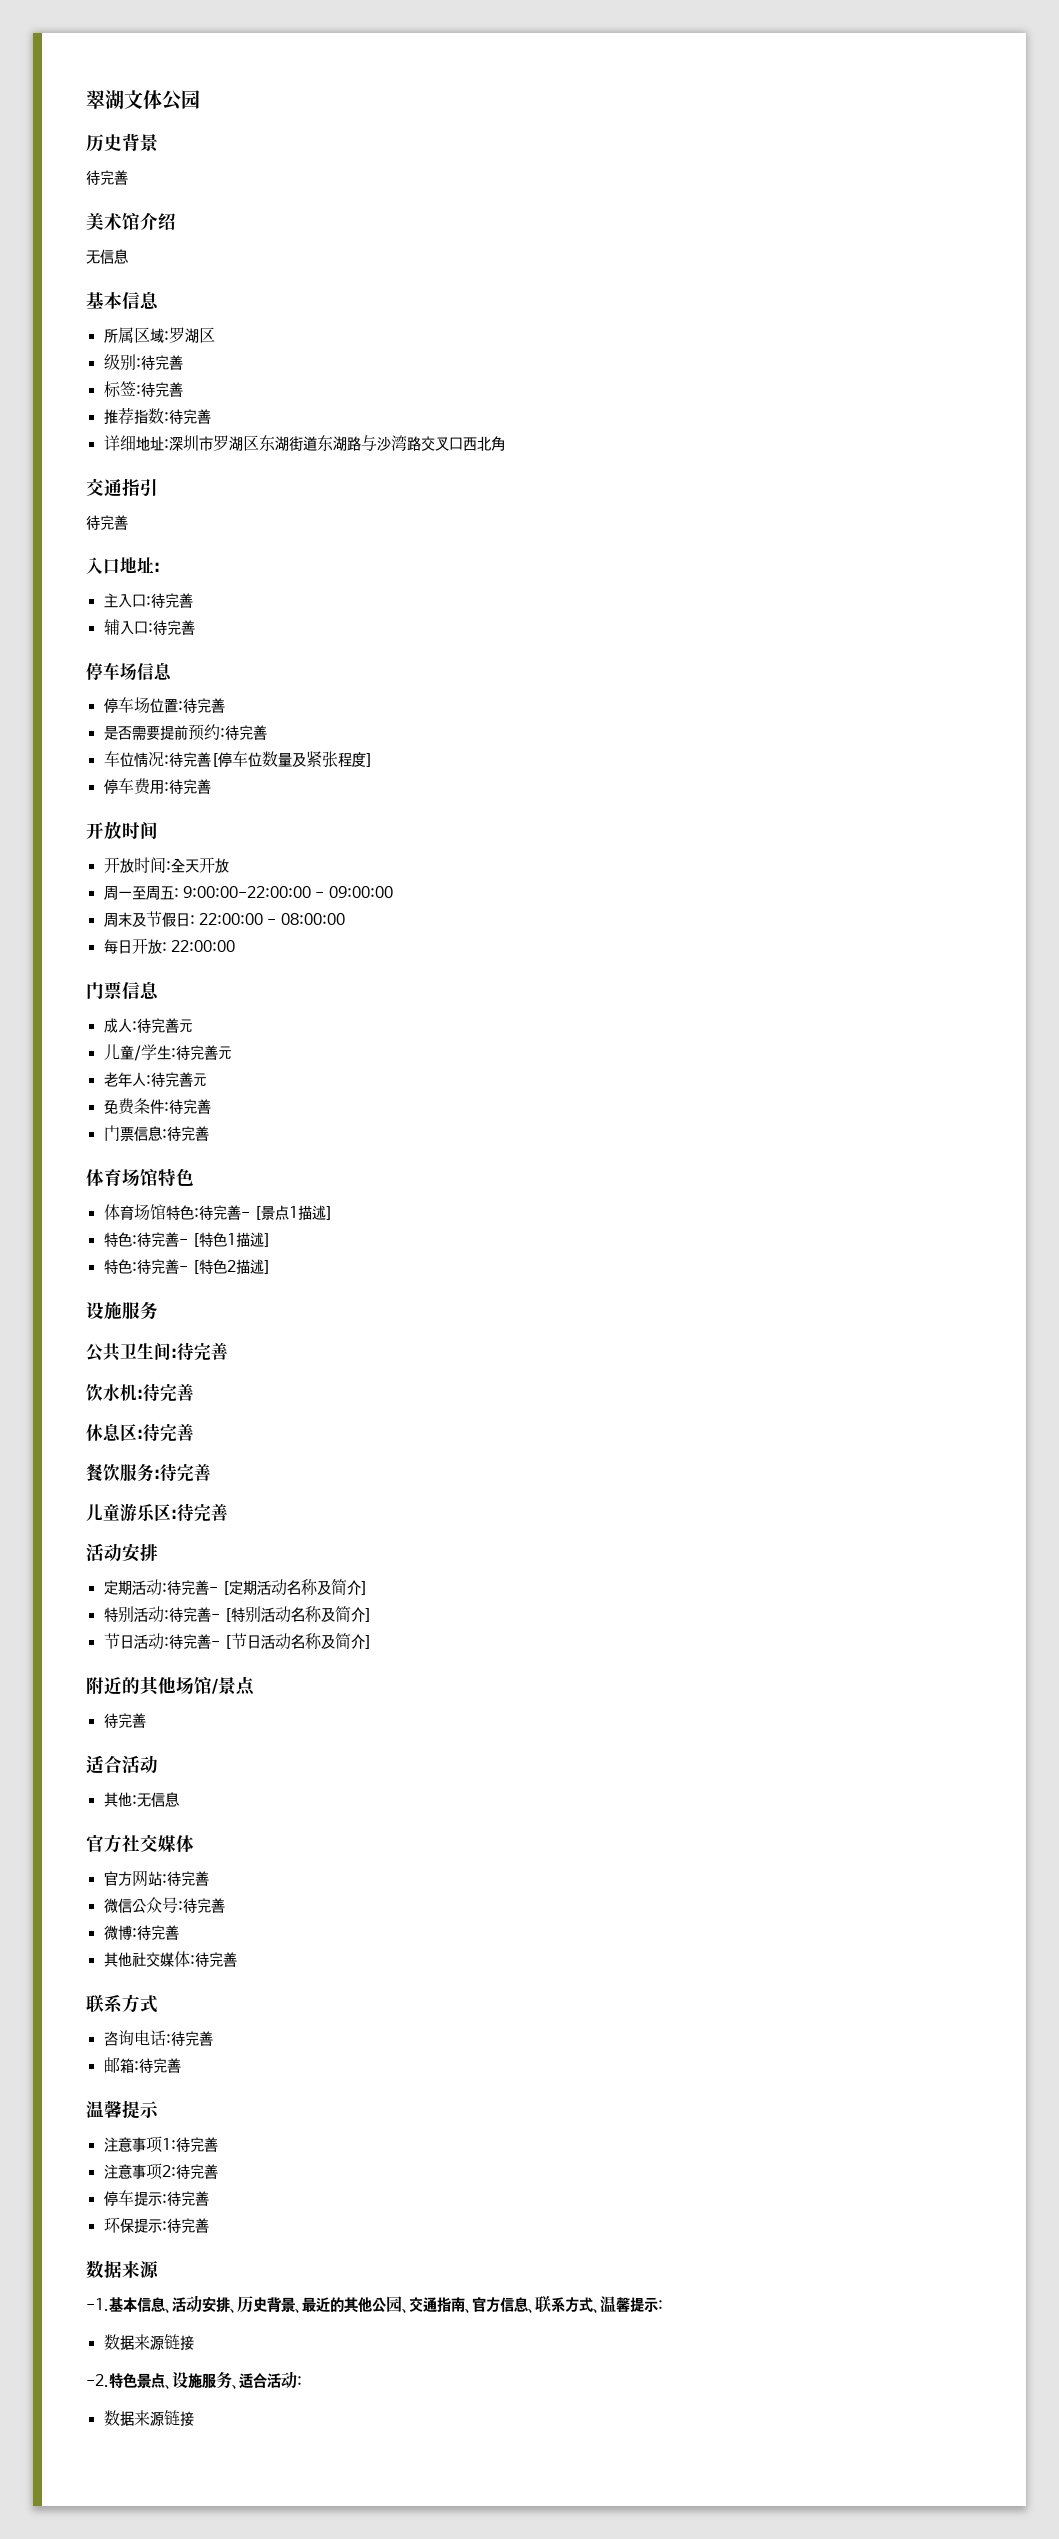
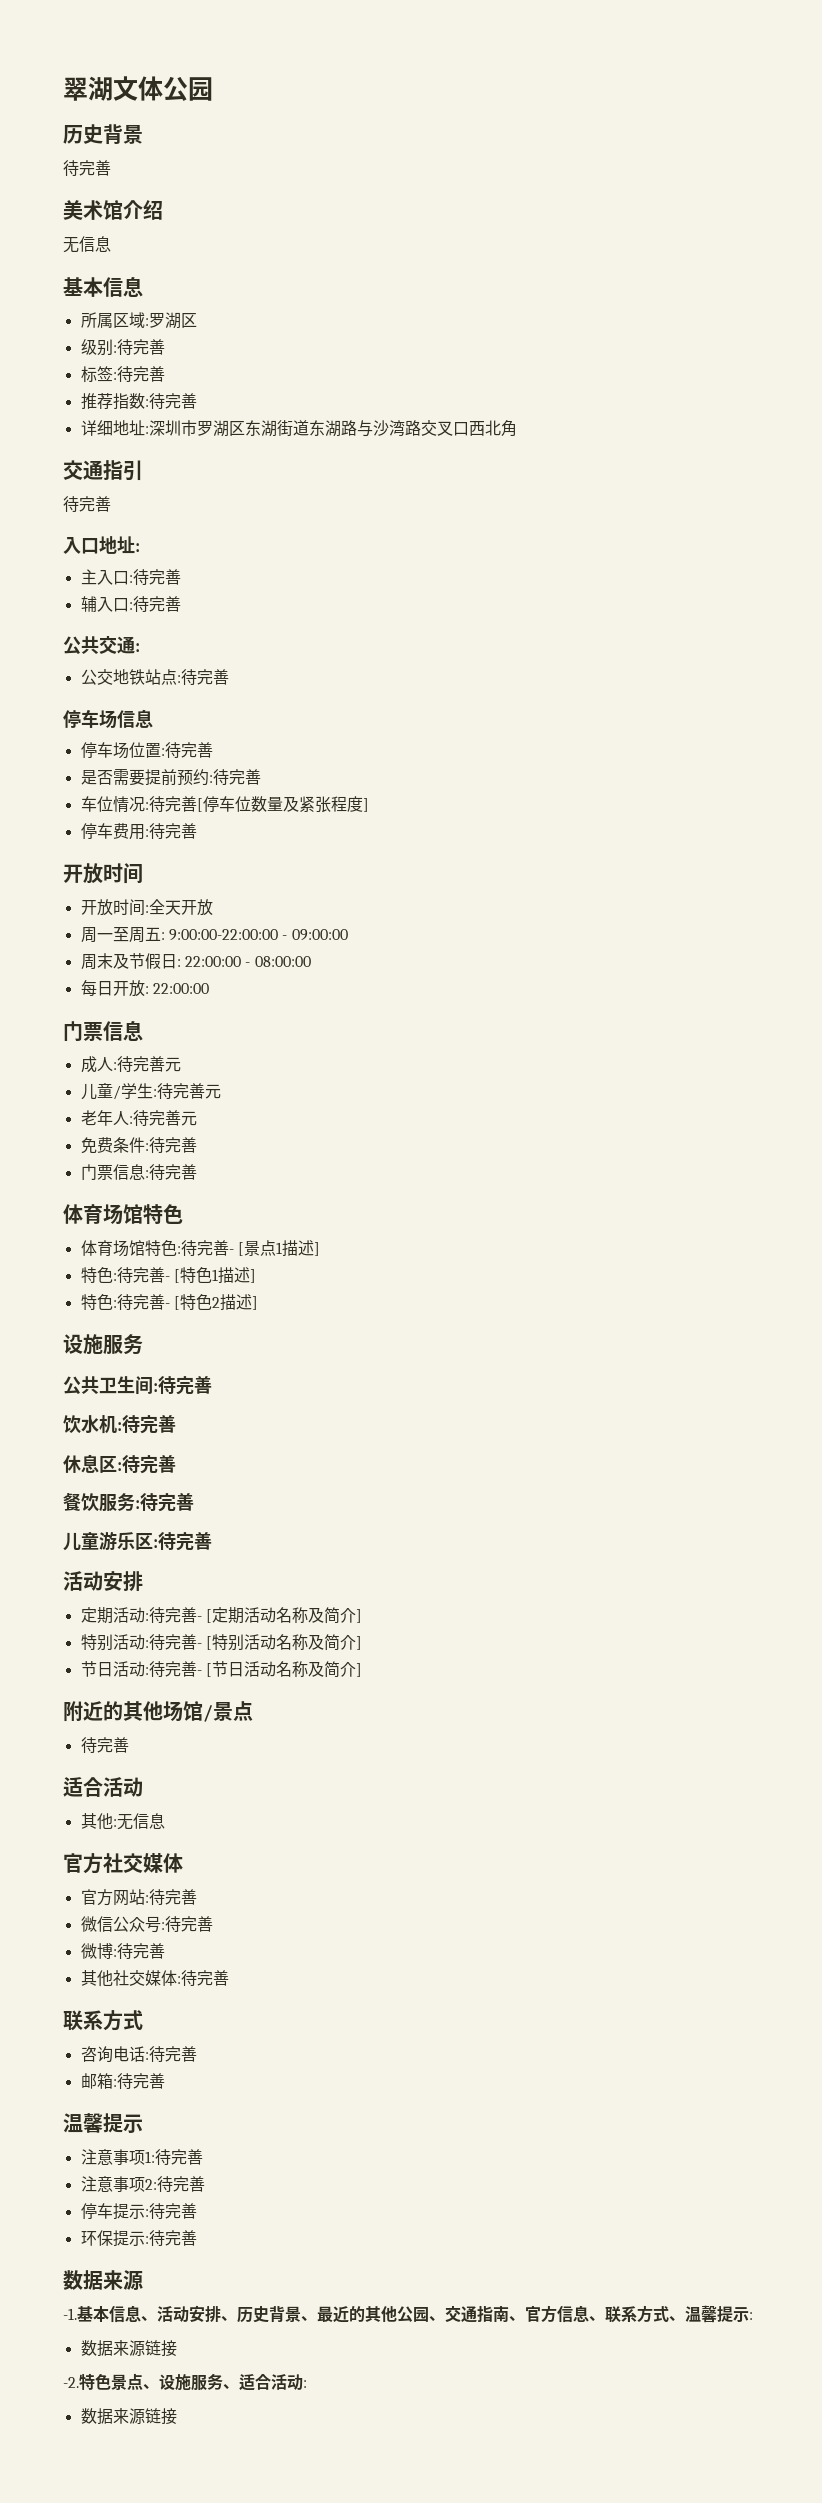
(195, 627) none -> [63,636,140,655] [80,669,229,686] // 公共交通: // 公交地铁站点:待完善

